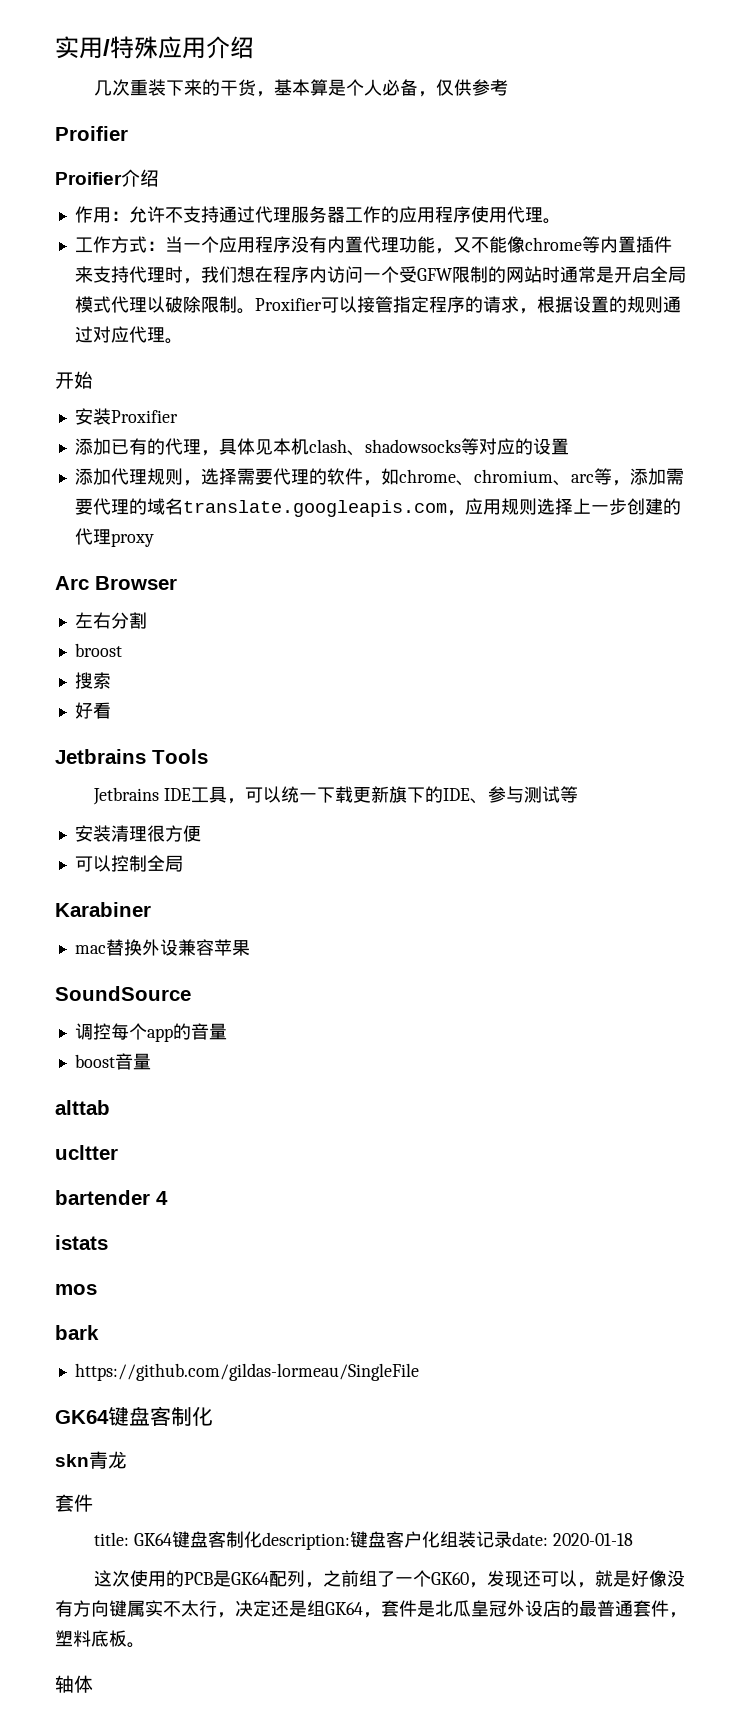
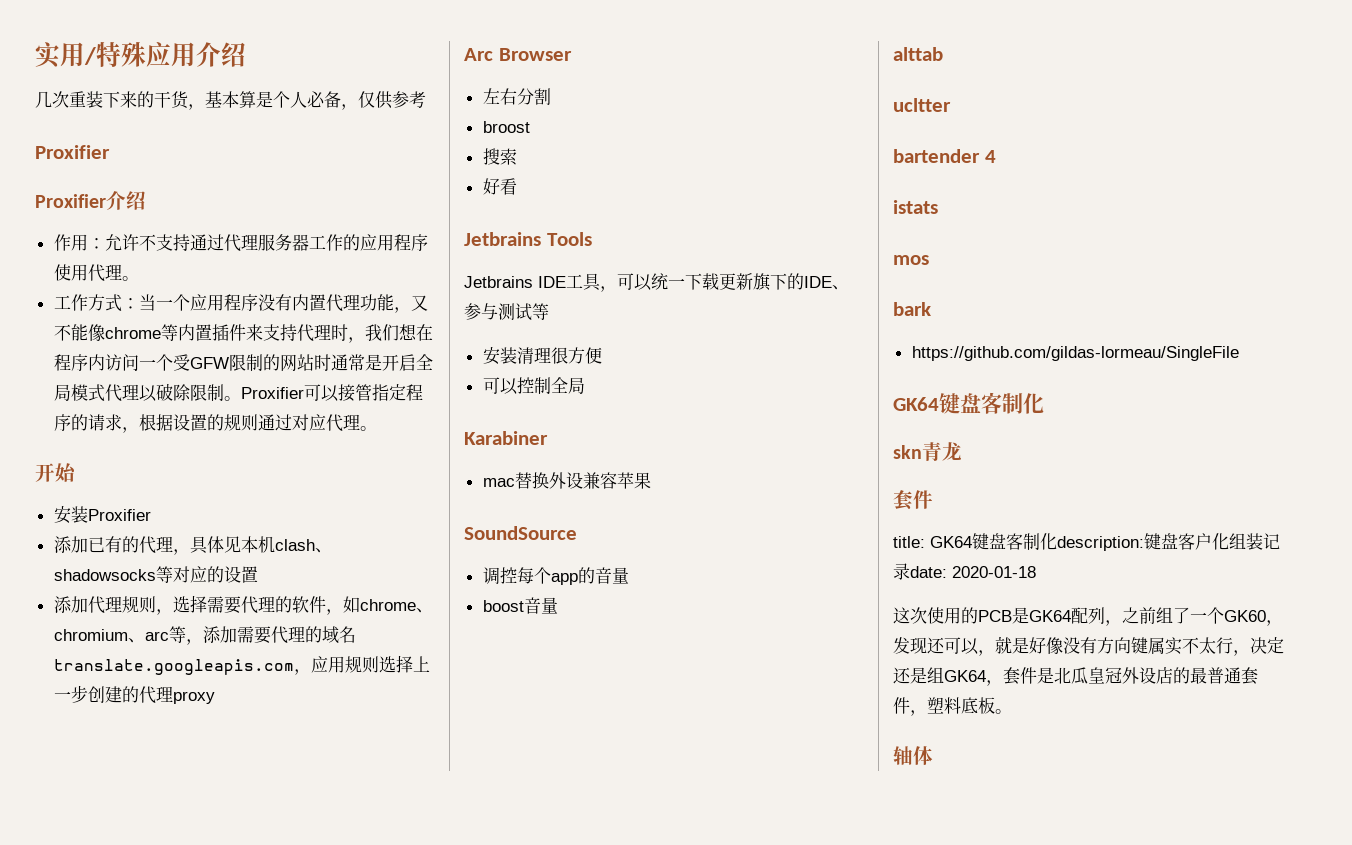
[55,126,128,141] [55,172,122,185] Proifier // Proifier -> [35,145,110,159] [35,194,106,208] Proxifier // Proxifier

